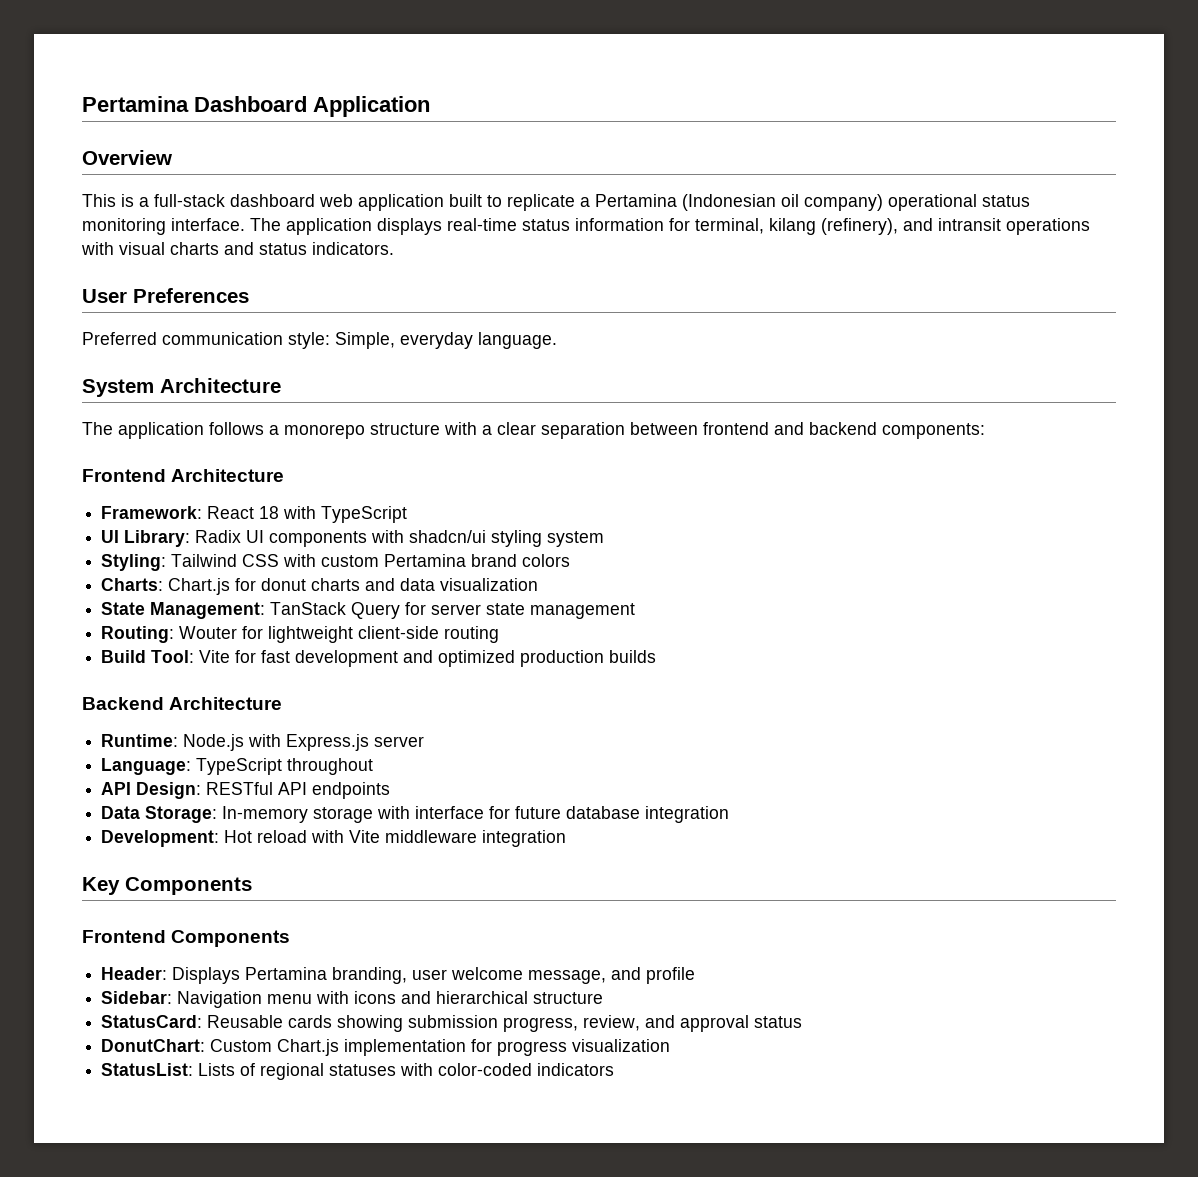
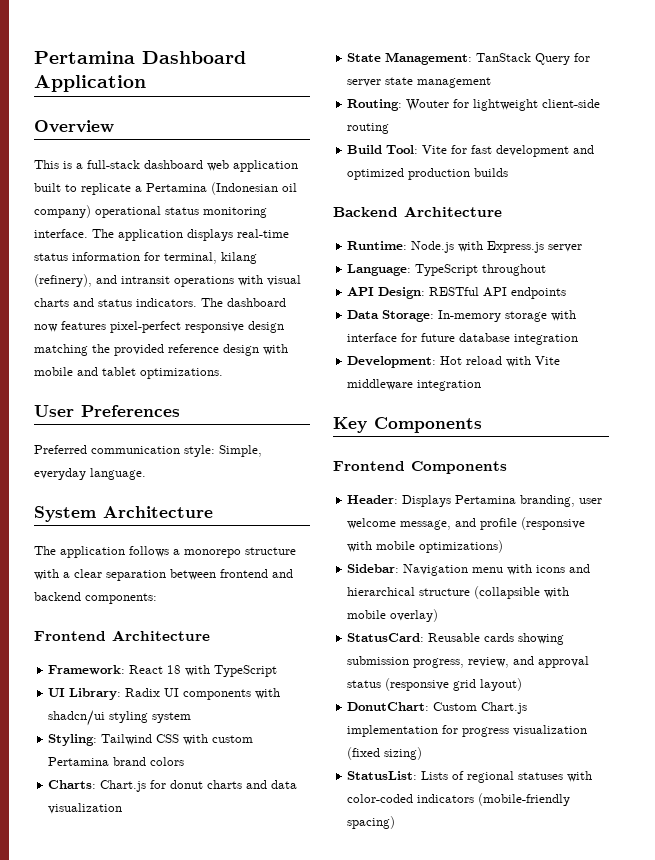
(394, 248) none -> [201,298,286,307] [34,321,284,333] [34,344,288,356] [34,367,223,379] The dashboard now features pixel-perfect responsive design matching the provided reference design with mobile and tablet optimizations.
(696, 975) none -> [521,517,586,530] [347,540,504,553] (responsive with mobile optimizations)
(604, 998) none -> [474,586,570,599] [347,609,439,622] (collapsible with mobile overlay)
(803, 1022) none -> [385,678,523,691] (responsive grid layout)
(671, 1045) none -> [347,747,423,760] (fixed sizing)
(615, 1069) none -> [478,793,571,806] [347,816,396,829] (mobile-friendly spacing)

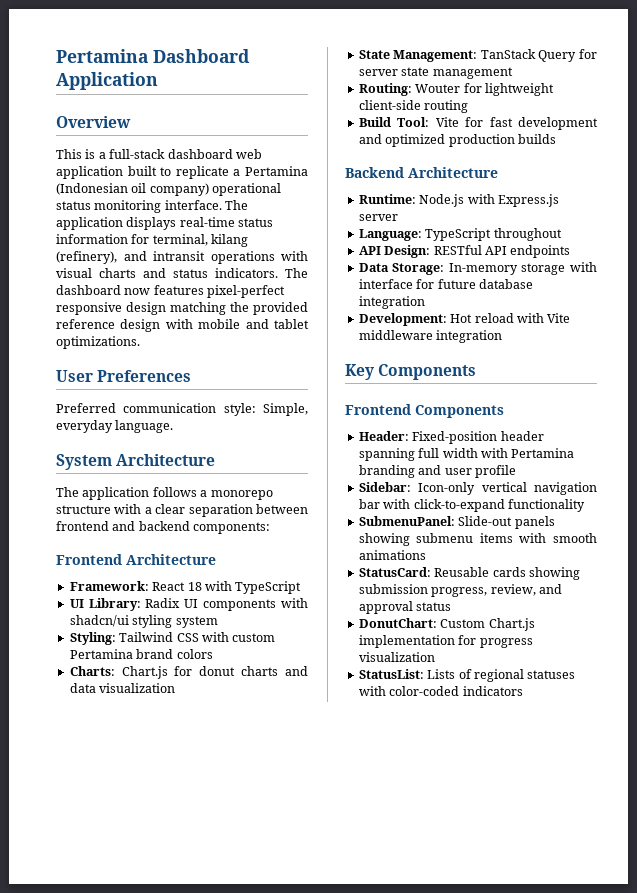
[402,495,603,507] [347,517,586,530] [347,540,504,553] [347,564,591,576] [347,586,570,599] [347,609,439,622] Displays Pertamina branding, user welcome message, and profile (responsive with mobile optimizations) // Sidebar: Navigation menu with icons and hierarchical structure (collapsible with mobile overlay) -> [412,431,544,444] [358,448,575,461] [358,465,516,478] [358,482,597,495] [358,499,585,512] [358,516,555,529] [358,533,597,546] [358,550,426,560] Fixed-position header spanning full width with Pertamina branding and user profile // Sidebar: Icon-only vertical navigation bar with click-to-expand functionality // SubmenuPanel: Slide-out panels showing submenu items with smooth animations
[385,678,523,691] (responsive grid layout) -> (452, 606) none
[347,747,423,760] (fixed sizing) -> (435, 657) none
[478,793,571,806] [347,816,396,829] (mobile-friendly spacing) -> (523, 691) none

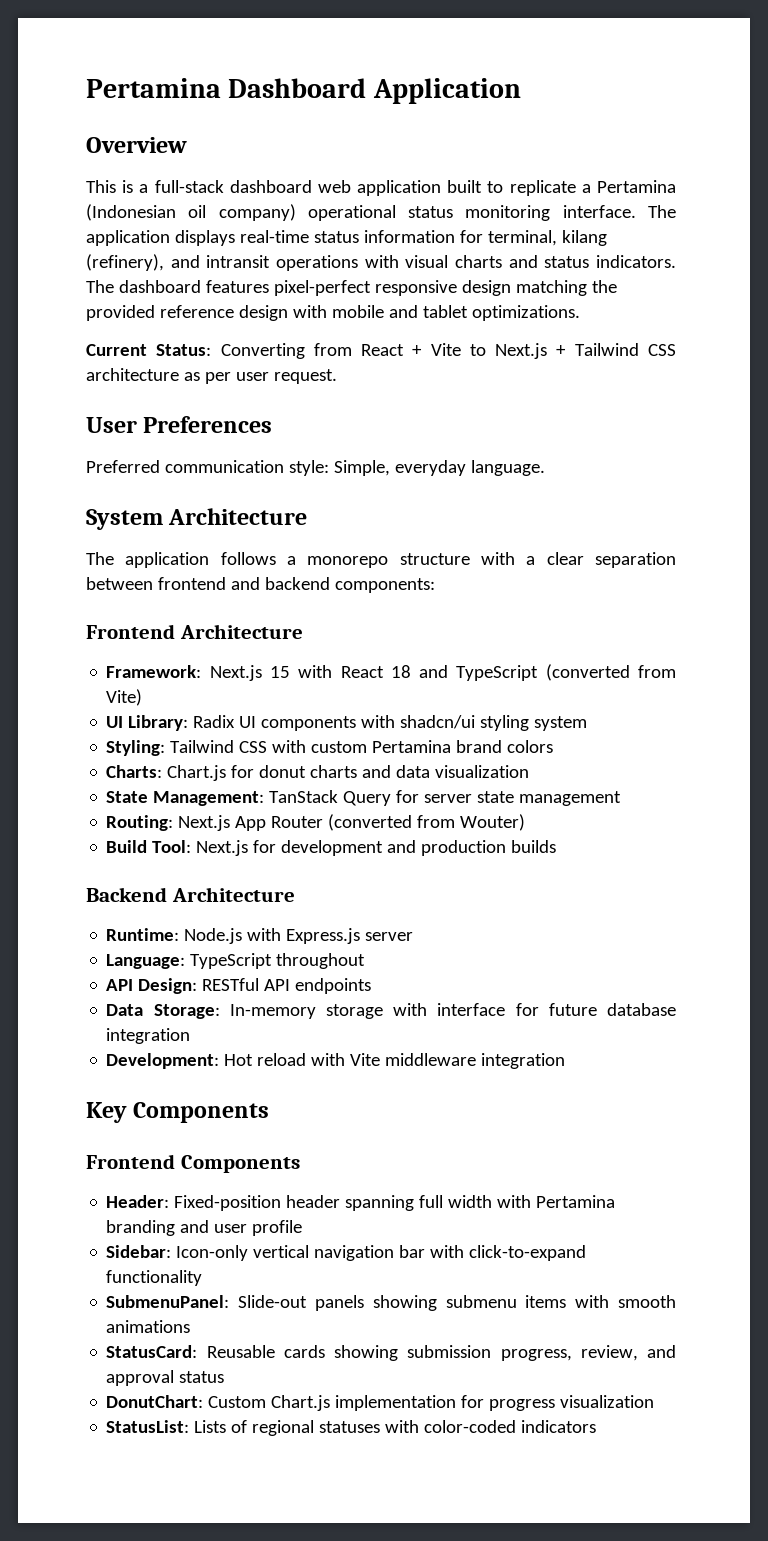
[124,288,151,295] now -> (201, 286) none
(140, 342) none -> [86,343,676,359] [86,368,337,384] // Current Status: Converting from React + Vite to Next.js + Tailwind CSS architecture as per user request.
(149, 586) none -> [209,665,333,681] Next.js 15 with
[204,581,302,594] with TypeScript -> [419,664,676,681] [106,689,143,706] and TypeScript (converted from Vite)
[415,83,554,96] [358,100,469,113] Wouter for lightweight client-side routing -> [178,814,526,831] Next.js App Router (converted from Wouter)
[435,117,513,127] Vite for fast -> [196,840,277,856] Next.js for
[385,134,446,147] optimized -> (417, 846) none

